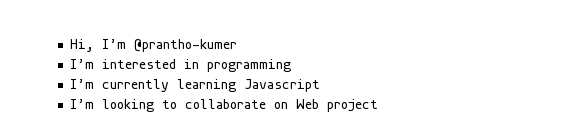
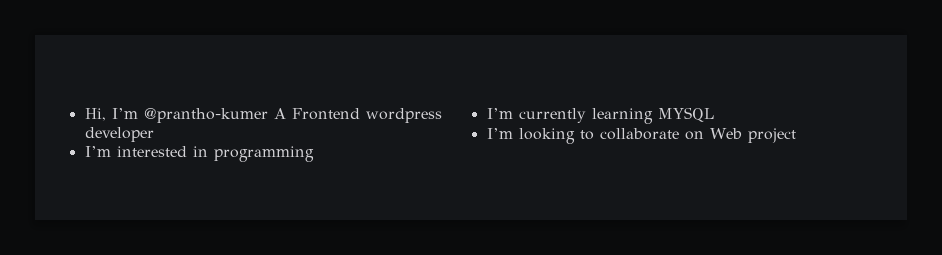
(238, 45) none -> [273,108,442,123] [84,127,154,142] A Frontend wordpress developer
[244,79,321,92] Javascript -> [657,107,714,122] MYSQL

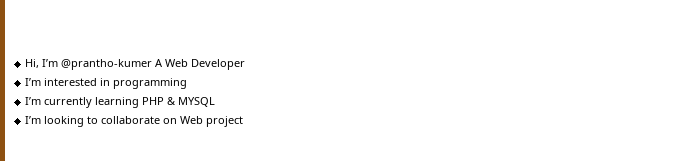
[291,108,442,123] [84,127,154,142] Frontend wordpress developer -> [165,59,246,70] Web Developer
(653, 116) none -> [142,97,177,105] PHP &

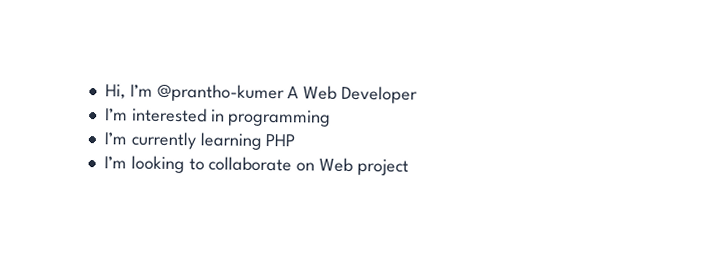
[167,97,216,107] & MYSQL -> (296, 140) none

